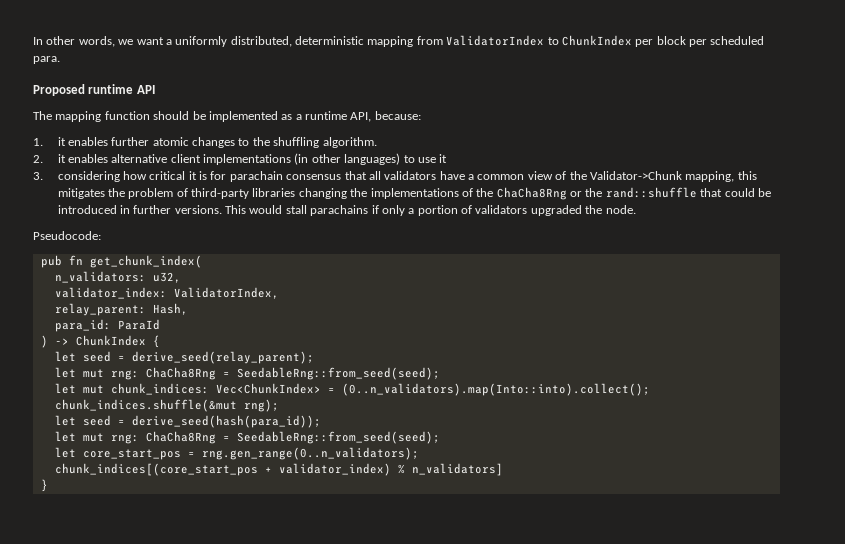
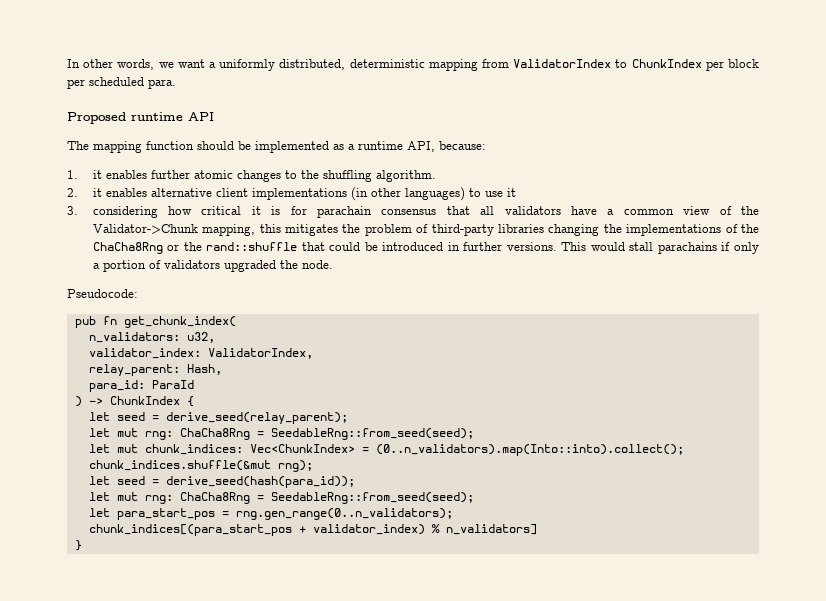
[82,449,181,460] core_start_pos -> [116,508,215,520] para_start_pos
[54,463,258,476] chunk_indices[(core_start_pos -> [88,524,292,536] chunk_indices[(para_start_pos

